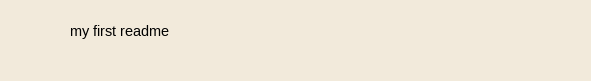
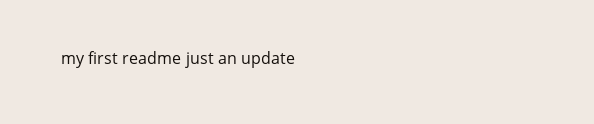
(169, 30) none -> [184,51,295,68] just an update

